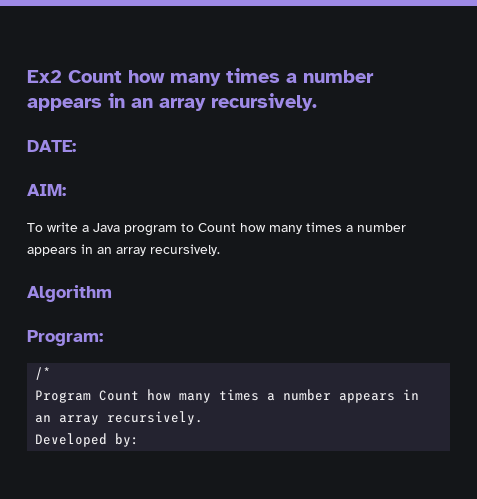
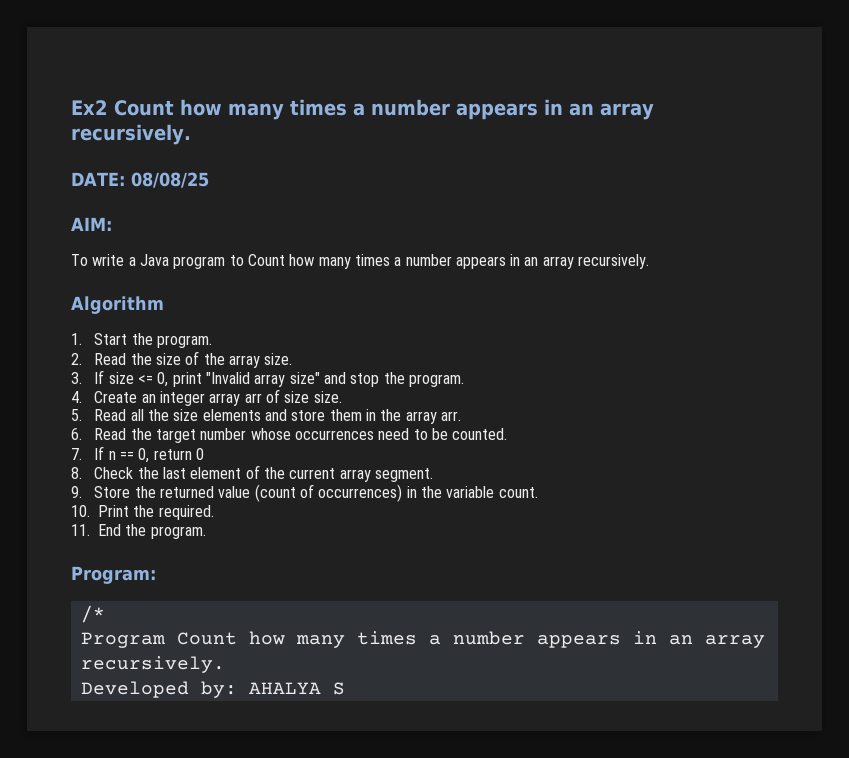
(76, 146) none -> [130,172,209,188] 08/08/25
(112, 293) none -> [71,333,212,348] [71,351,293,368] [71,370,464,387] [71,389,342,406] [71,409,461,424] [71,428,508,443] [71,446,204,463] [71,465,433,482] [71,484,538,502] [71,505,214,520] [71,524,206,539] // 1. Start the program. // 2. Read the size of the array size. // 3. If size <= 0, print "Invalid array size" and stop the program. // 4. Create an integer array arr of size size. // 5. Read all the size elements and store them in the array arr. // 6. Read the target number whose occurrences need to be counted. // 7. If n == 0, return 0 // 8. Check the last element of the current array segment. // 9. Store the returned value (count of occurrences) in the variable count. // 10. Print the required. // 11. End the program.
(140, 440) none -> [248,682,345,695] AHALYA S

